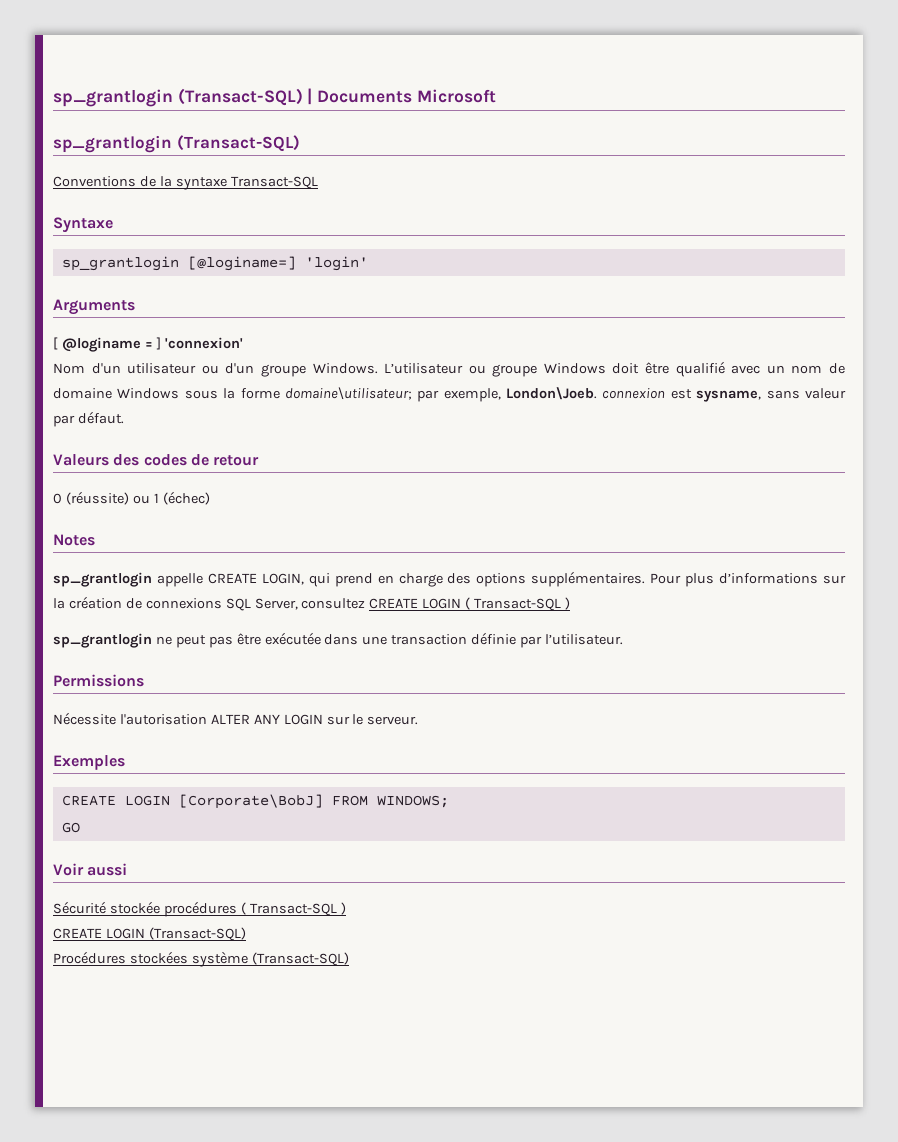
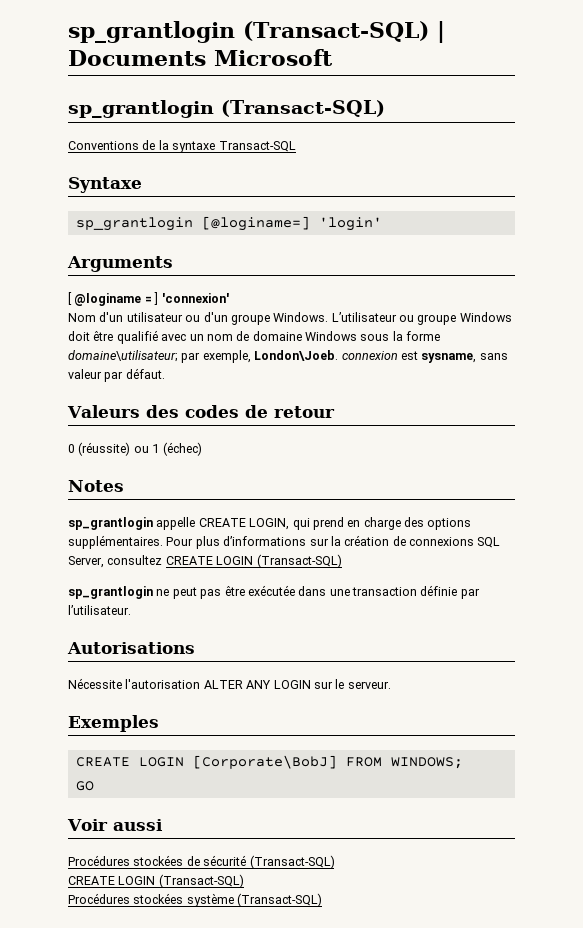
[465,597,571,611] ( Transact-SQL ) -> [256,554,342,568] (Transact-SQL)
[53,674,144,687] Permissions -> [67,642,195,654] Autorisations
[53,901,346,917] Sécurité stockée procédures ( Transact-SQL ) -> [68,855,335,869] Procédures stockées de sécurité (Transact-SQL)

